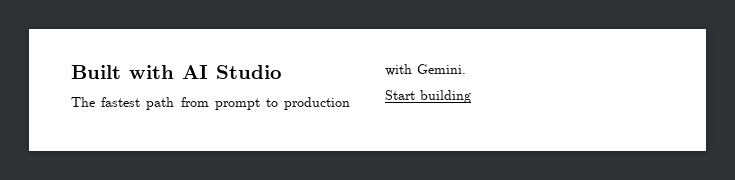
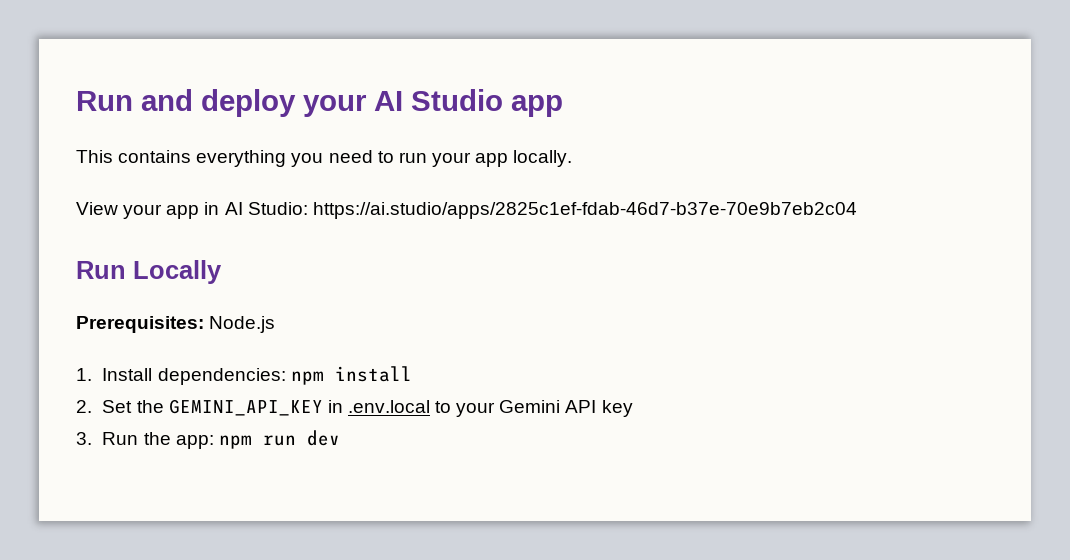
[71,65,282,79] [71,97,350,110] [385,64,466,76] [385,90,471,103] Built with AI Studio // The fastest path from prompt to production with Gemini. // Start building -> [76,89,563,117] [76,150,573,167] [76,202,857,219] [76,260,222,284] [76,316,276,333] [76,366,412,385] [76,399,633,417] [76,430,340,449] Run and deploy your AI Studio app // This contains everything you need to run your app locally. // View your app in AI Studio: https://ai.studio/apps/2825c1ef-fdab-46d7-b37e-70e9b7eb2c04 // Run Locally // Prerequisites: Node.js // 1. Install dependencies: npm install // 2. Set the GEMINI_API_KEY in .env.local to your Gemini API key // 3. Run the app: npm run dev

